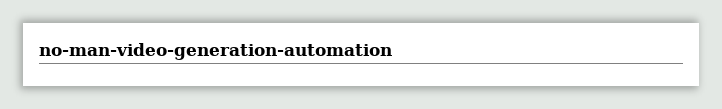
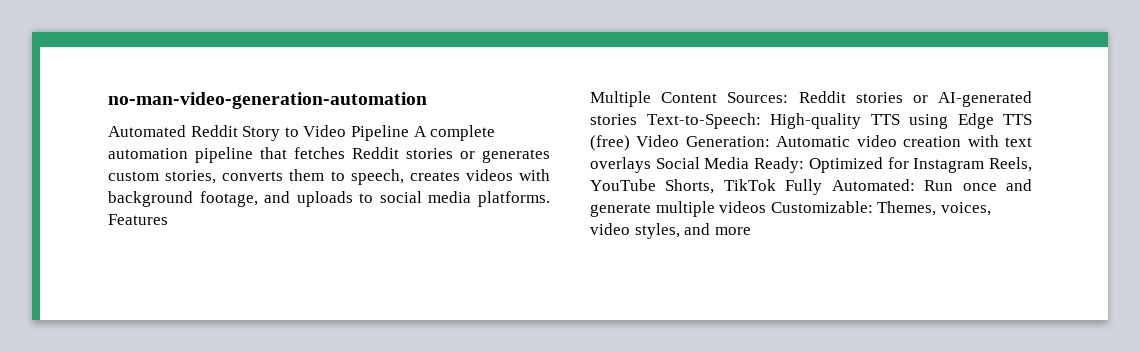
(392, 51) none -> [108,125,496,141] [108,147,550,163] [108,169,550,185] [108,191,550,207] [108,214,168,225] [590,91,1032,107] [590,113,1032,129] [590,135,1032,151] [590,157,1032,173] [590,179,1032,195] [590,201,991,217] [590,223,751,239] // Automated Reddit Story to Video Pipeline A complete automation pipeline that fetches Reddit stories or generates custom stories, converts them to speech, creates videos with background footage, and uploads to social media platforms. Features // Multiple Content Sources: Reddit stories or AI-generated stories Text-to-Speech: High-quality TTS using Edge TTS (free) Video Generation: Automatic video creation with text overlays Social Media Ready: Optimized for Instagram Reels, YouTube Shorts, TikTok Fully Automated: Run once and generate multiple videos Customizable: Themes, voices, video styles, and more

